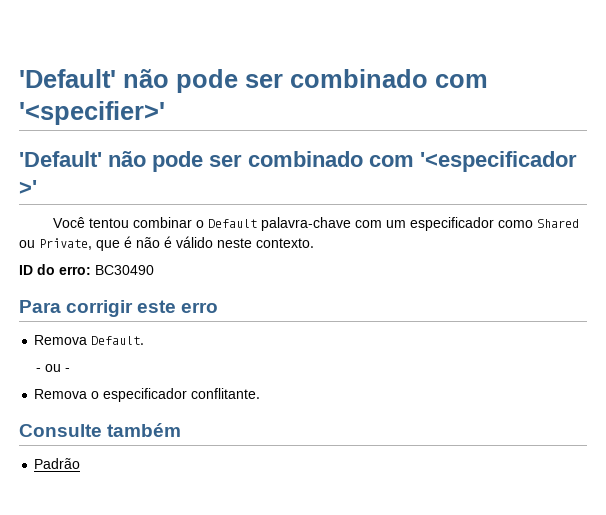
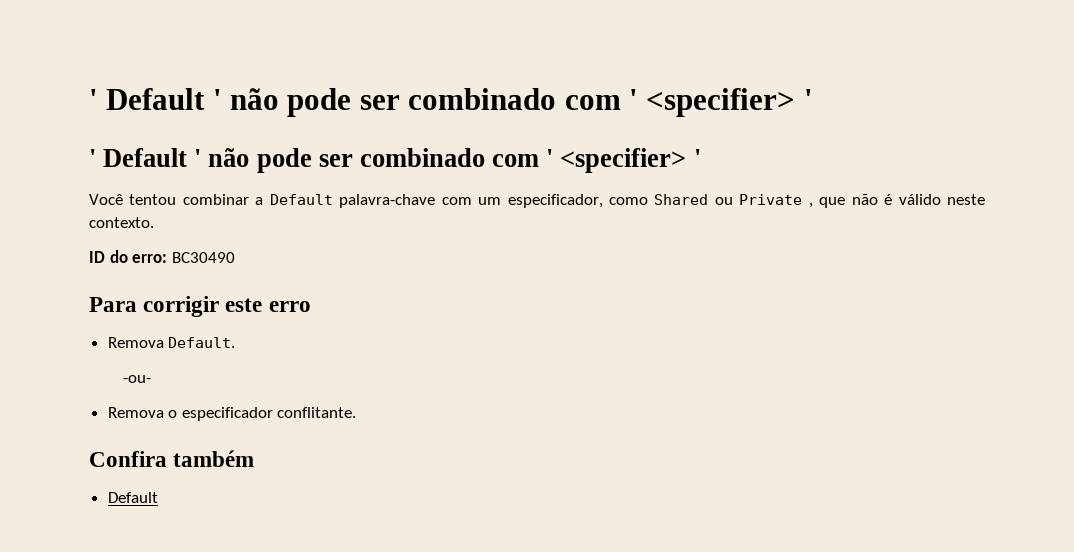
[19,69,488,93] [19,101,165,125] [19,151,577,172] [19,180,37,195] 'Default' não pode ser combinado com '<specifier>' // 'Default' não pode ser combinado com '<especificador >' -> [89,88,813,117] [89,148,701,173] ' Default ' não pode ser combinado com ' <specifier> ' // ' Default ' não pode ser combinado com ' <specifier> '
[196,220,205,228] o -> [255,197,264,205] a
[410,217,495,231] especificador -> [507,194,603,208] especificador,
[39,236,132,251] Private, que é -> [739,194,846,208] Private , que
[35,364,70,372] - ou - -> [122,375,151,383] -ou-
[19,424,102,437] Consulte -> [89,451,167,467] Confira
[34,458,81,469] Padrão -> [107,492,158,503] Default

